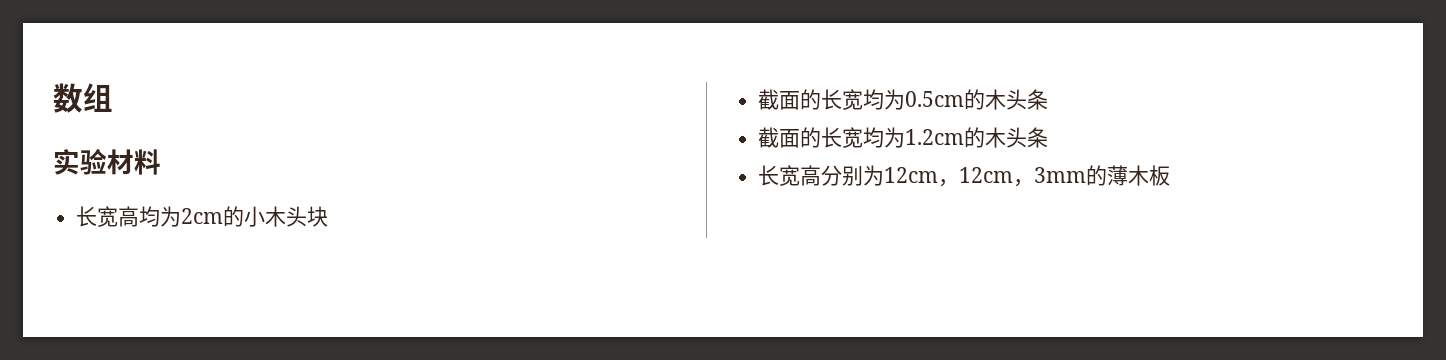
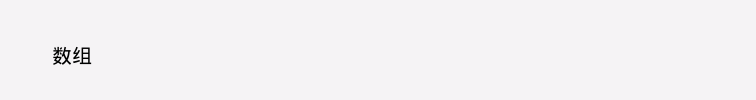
[53,149,161,175] [76,206,329,227] [758,89,1049,110] [758,127,1049,148] [758,165,1171,187] // 实验材料 // 长宽高均为2cm的小木头块 // 截面的长宽均为0.5cm的木头条 // 截面的长宽均为1.2cm的木头条 // 长宽高分别为12cm，12cm，3mm的薄木板 -> (92, 55) none

